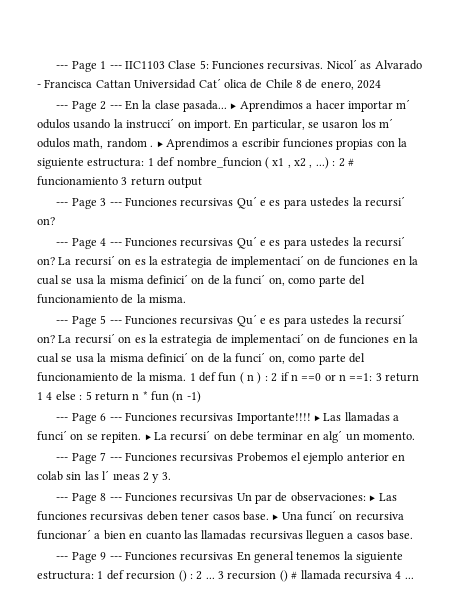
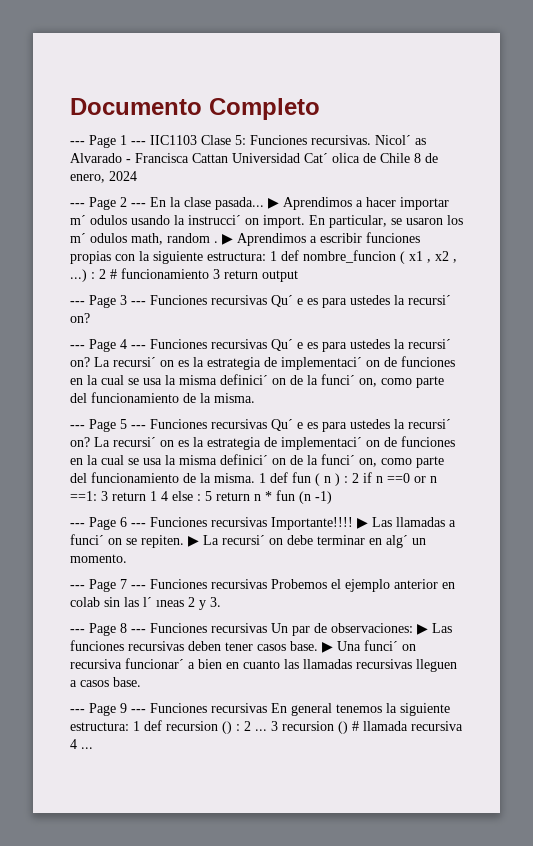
(56, 67) none -> [70,98,320,120] Documento Completo //

